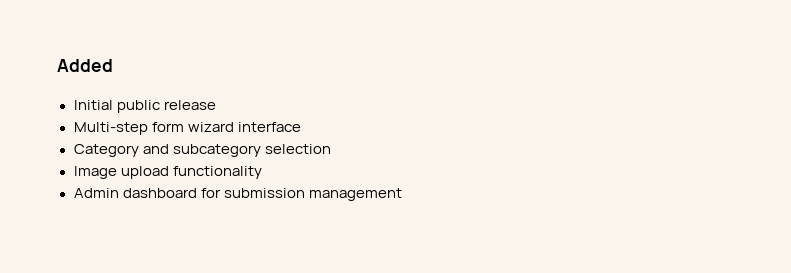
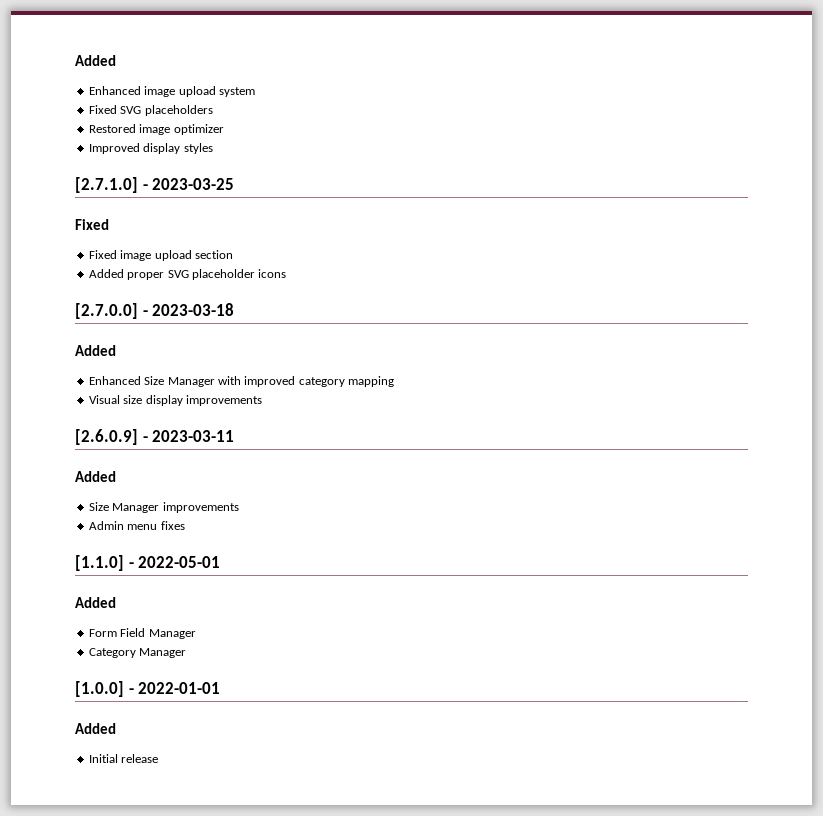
[57,59,113,72] Added -> [75,55,116,66] [88,86,255,97] [88,105,213,116] [88,124,224,135] [88,143,213,154] [75,177,235,193] [75,219,109,230] [88,250,233,261] [88,269,287,280] [75,303,235,319] [75,345,116,356] [88,376,394,387] [88,395,262,406] [75,429,235,445] [75,471,116,482] [88,502,239,513] [88,521,185,530] [75,555,221,571] [75,597,116,608] [88,628,196,639] [88,648,187,658] [75,681,221,697] [75,723,116,734] Added // Enhanced image upload system // Fixed SVG placeholders // Restored image optimizer // Improved display styles // [2.7.1.0] - 2023-03-25 // Fixed // Fixed image upload section // Added proper SVG placeholder icons // [2.7.0.0] - 2023-03-18 // Added // Enhanced Size Manager with improved category mapping // Visual size display improvements // [2.6.0.9] - 2023-03-11 // Added // Size Manager improvements // Admin menu fixes // [1.1.0] - 2022-05-01 // Added // Form Field Manager // Category Manager // [1.0.0] - 2022-01-01 // Added
[116,100,160,113] public -> (118, 758) none
[73,122,301,135] [73,144,331,157] [73,166,262,179] [73,188,402,201] // Multi-step form wizard interface // Category and subcategory selection // Image upload functionality // Admin dashboard for submission management -> (159, 758) none

